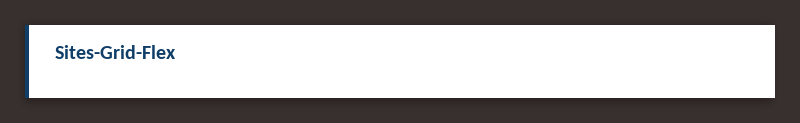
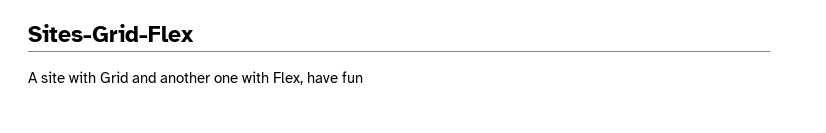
(176, 52) none -> [28,71,363,85] // A site with Grid and another one with Flex, have fun

